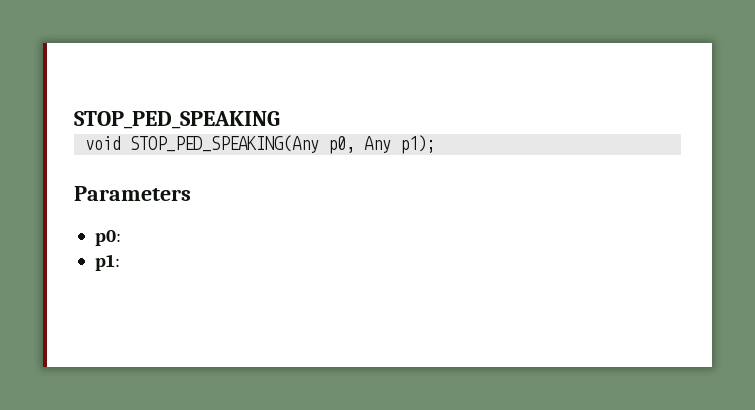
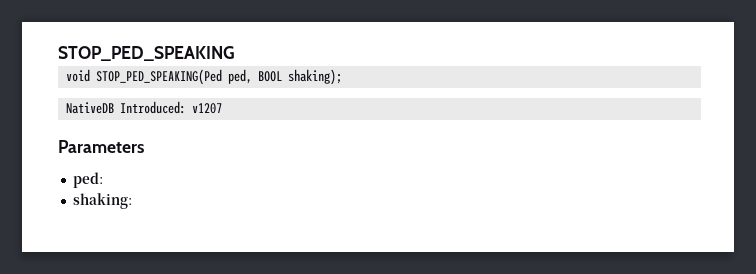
[130,135,437,154] STOP_PED_SPEAKING(Any p0, Any p1); -> [96,69,343,85] [66,101,223,114] STOP_PED_SPEAKING(Ped ped, BOOL shaking); // NativeDB Introduced: v1207
[94,230,121,246] [94,254,120,271] p0: // p1: -> [72,172,103,188] [72,193,132,209] ped: // shaking:

